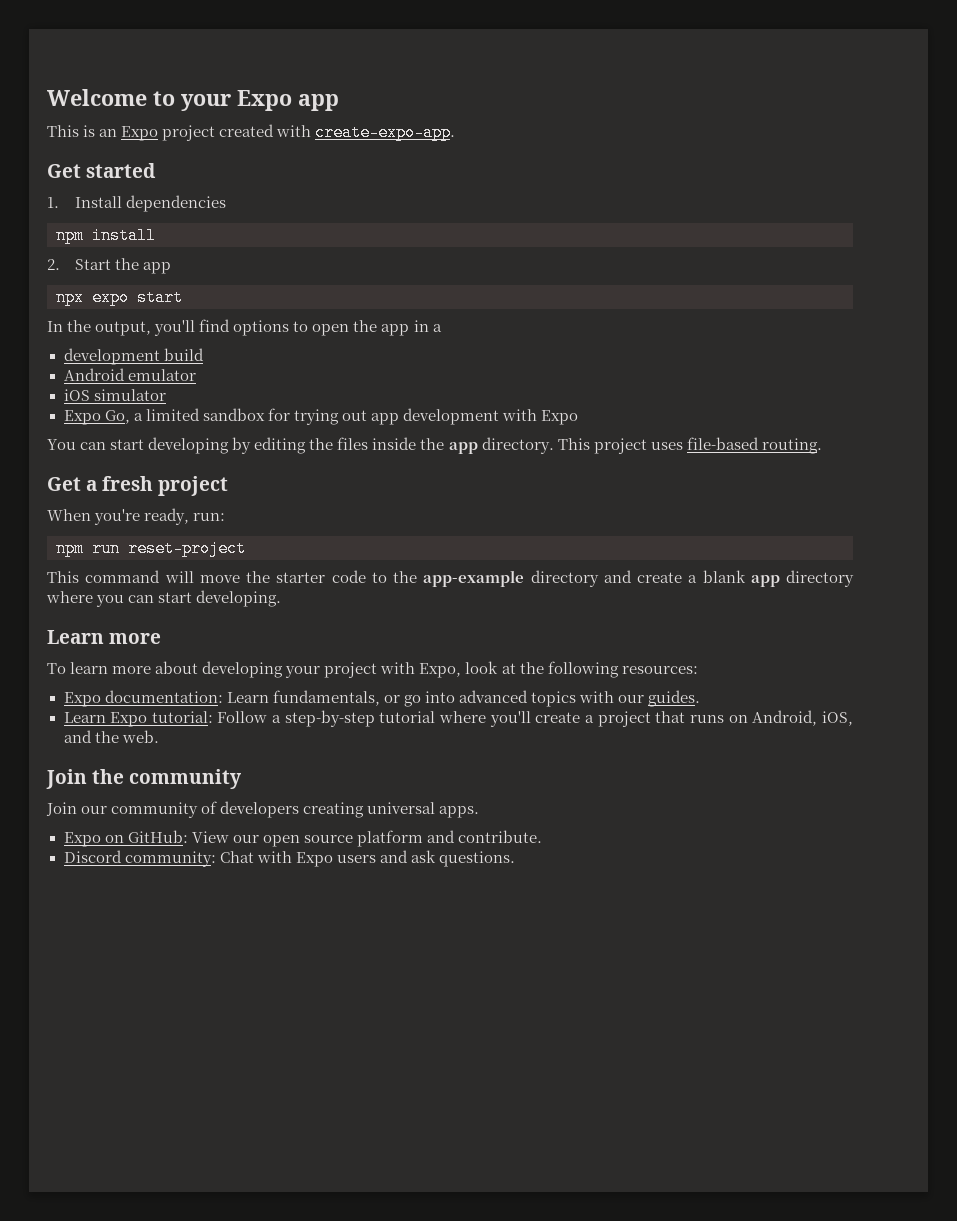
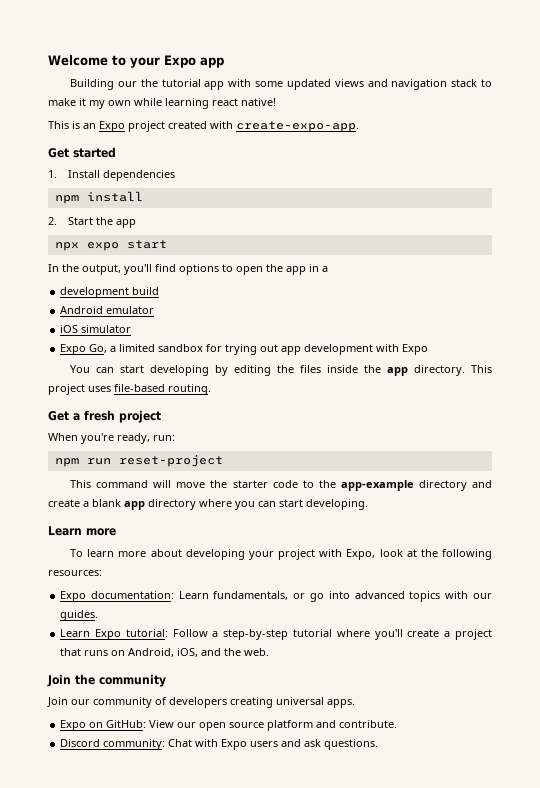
(339, 102) none -> [70,79,493,90] [48,98,276,109] // Building our the tutorial app with some updated views and navigation stack to make it my own while learning react native!

